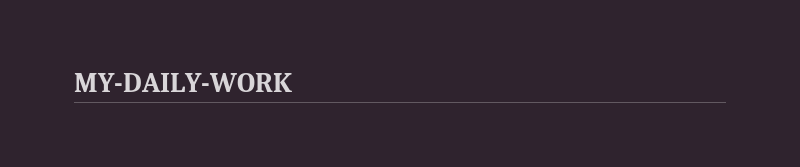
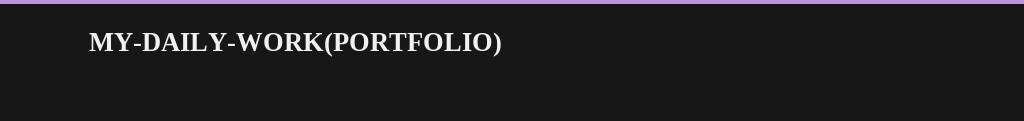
[74,73,293,92] MY-DAILY-WORK -> [89,32,502,57] MY-DAILY-WORK(PORTFOLIO)

